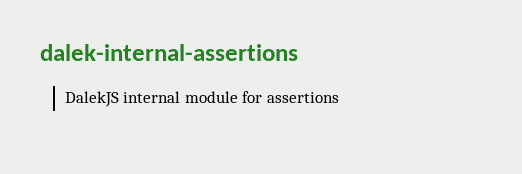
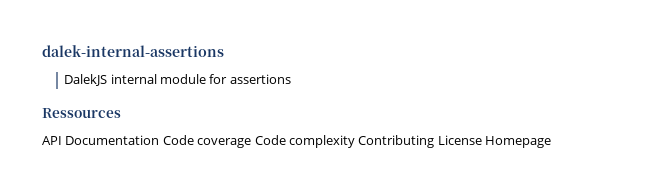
(340, 97) none -> [42,108,121,118] [42,135,551,148] // Ressources // API Documentation Code coverage Code complexity Contributing License Homepage

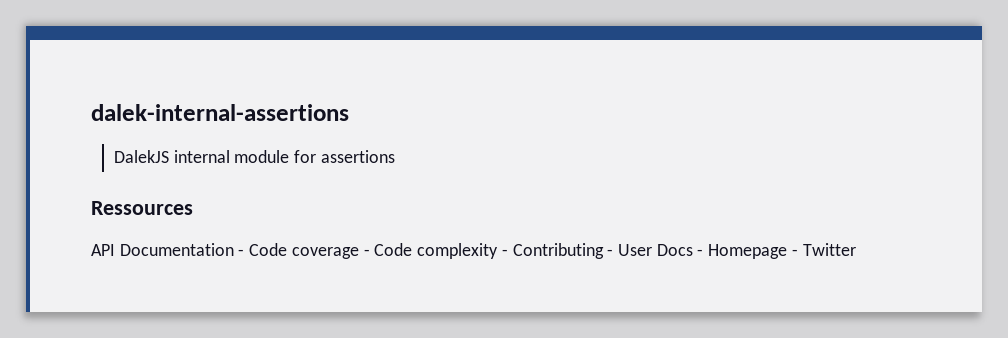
(160, 140) none -> [238,249,245,256] -
(252, 143) none -> [363,249,370,256] -
[358,135,551,148] Contributing License Homepage -> [501,243,856,259] - Contributing - User Docs - Homepage - Twitter

